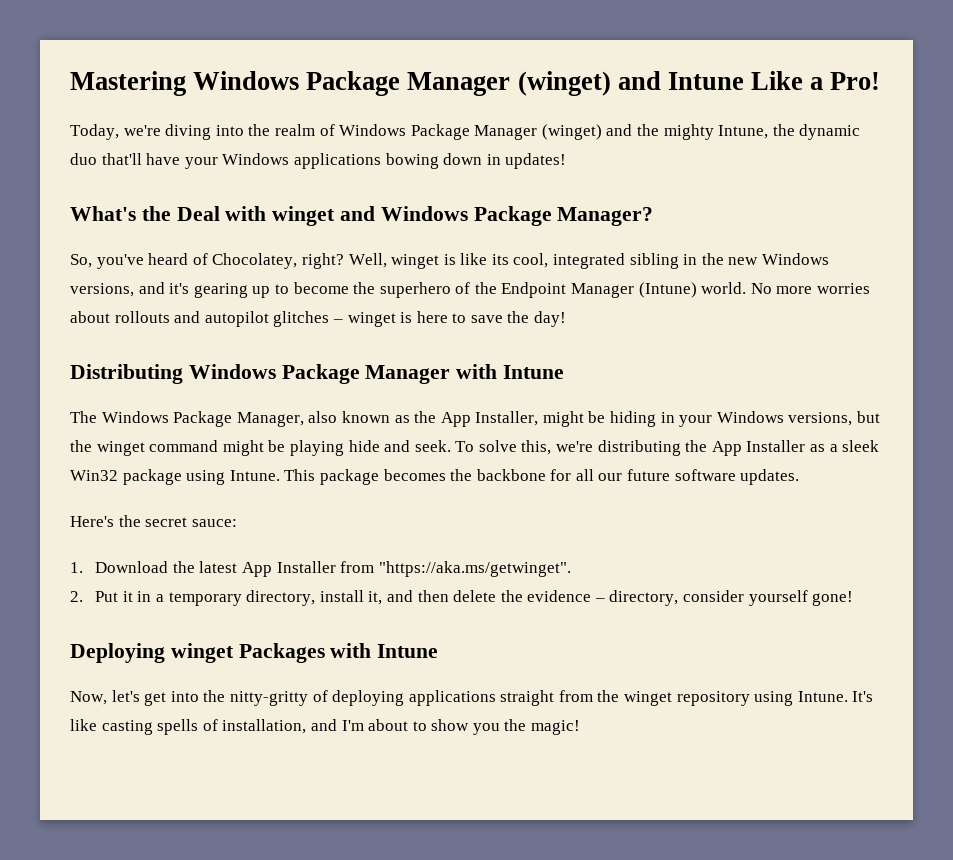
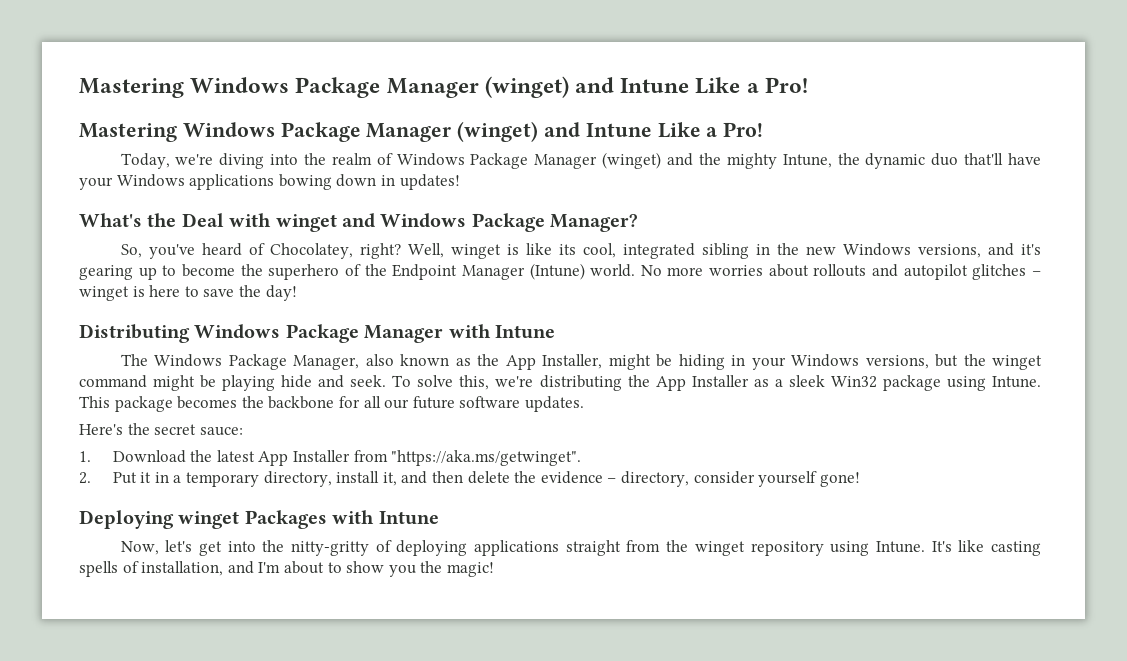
(881, 81) none -> [79,121,764,142] // Mastering Windows Package Manager (winget) and Intune Like a Pro!

